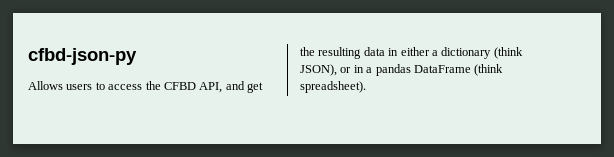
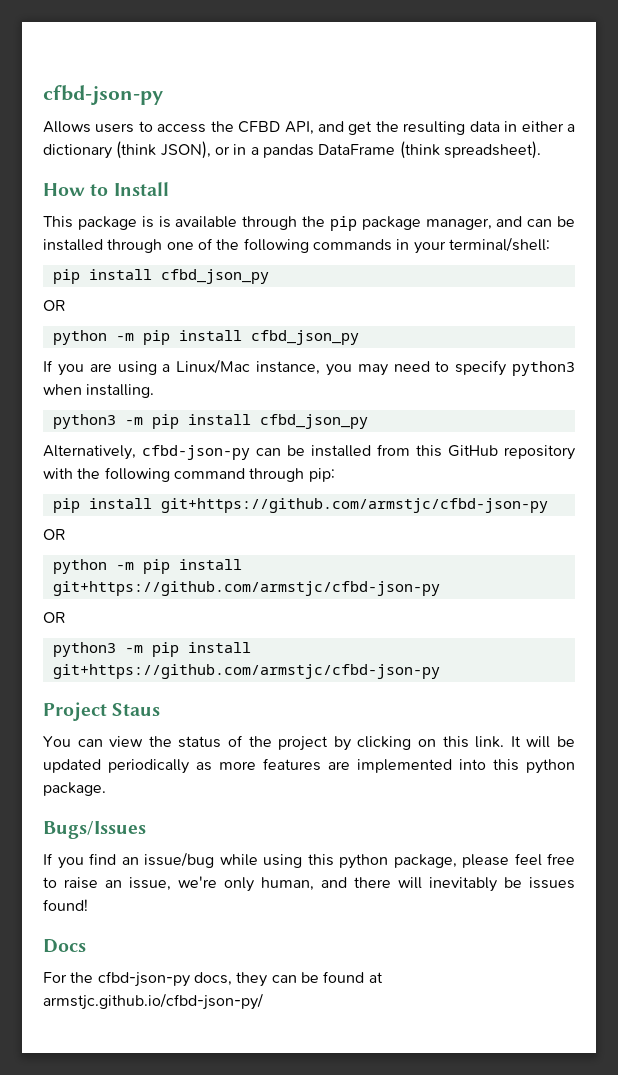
(366, 87) none -> [43,182,169,196] [43,216,575,231] [43,237,550,254] [52,269,269,284] [43,300,66,311] [52,330,359,345] [43,359,575,376] [43,384,155,398] [52,414,368,429] [43,444,575,460] [43,467,335,482] [52,498,548,513] [43,529,66,540] [52,559,242,574] [52,581,440,596] [43,612,66,623] [52,642,251,657] [52,664,440,679] [43,702,161,721] [43,735,576,751] [43,758,575,774] [43,782,106,796] [43,821,146,839] [43,852,575,869] [43,876,575,892] [43,899,88,911] [43,939,86,953] [43,971,383,987] [43,993,263,1010] // How to Install // This package is is available through the pip package manager, and can be installed through one of the following commands in your terminal/shell: // pip install cfbd_json_py // OR // python -m pip install cfbd_json_py // If you are using a Linux/Mac instance, you may need to specify python3 when installing. // python3 -m pip install cfbd_json_py // Alternatively, cfbd-json-py can be installed from this GitHub repository with the following command through pip: // pip install git+https://github.com/armstjc/cfbd-json-py // OR // python -m pip install git+https://github.com/armstjc/cfbd-json-py // OR // python3 -m pip install git+https://github.com/armstjc/cfbd-json-py // Project Staus // You can view the status of the project by clicking on this link. It will be updated periodically as more features are implemented into this python package. // Bugs/Issues // If you find an issue/bug while using this python package, please feel free to raise an issue, we're only human, and there will inevitably be issues found! // Docs // For the cfbd-json-py docs, they can be found at armstjc.github.io/cfbd-json-py/

